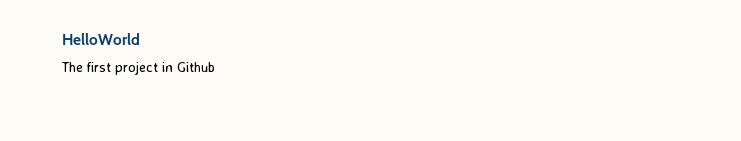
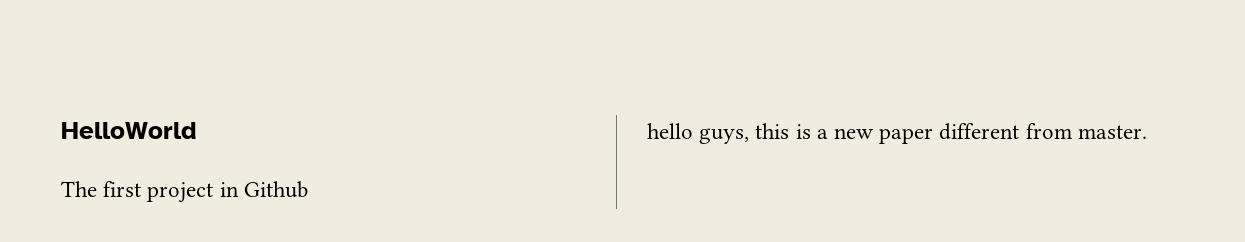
(215, 67) none -> [647,123,1147,144] // hello guys, this is a new paper different from master.

